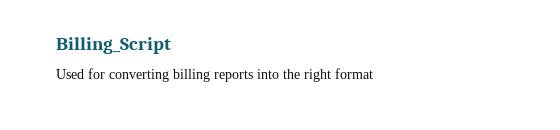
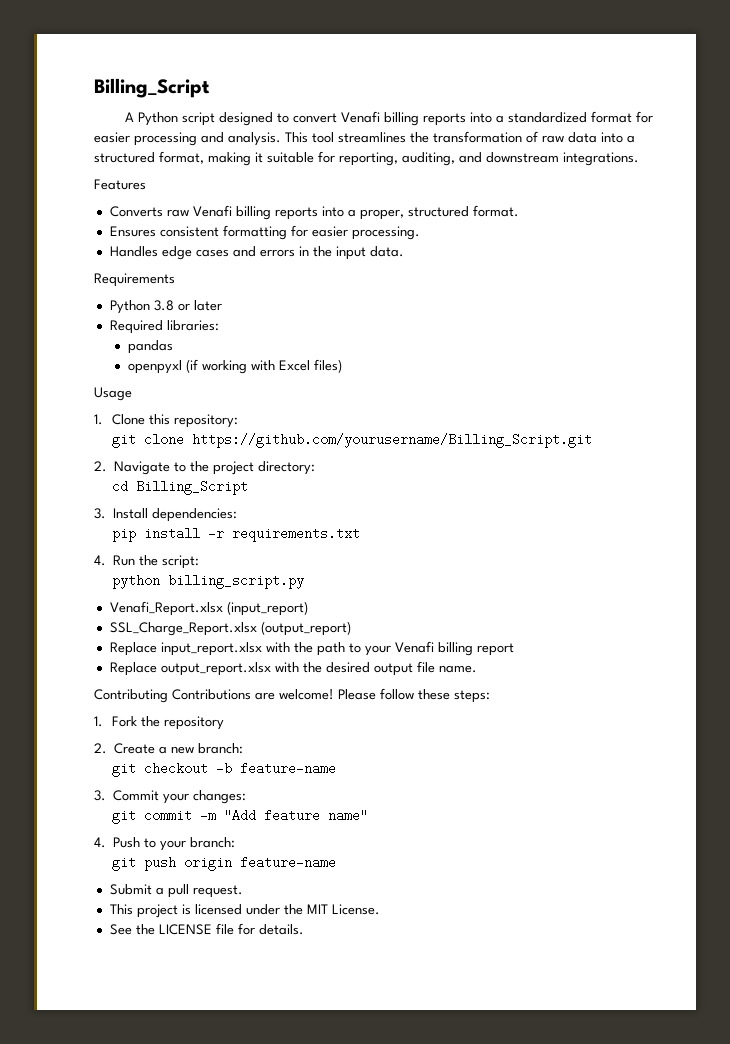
[56,37,171,54] [56,68,373,82] Billing_Script // Used for converting billing reports into the right format -> [94,78,210,98] [125,111,654,126] [94,131,635,146] [94,151,639,166] [94,179,146,190] [109,205,519,220] [109,225,420,240] [109,246,404,260] [94,273,175,287] [109,300,222,314] [109,320,219,334] [128,340,174,354] [128,359,343,374] [94,387,132,401] [94,414,239,428] [112,433,593,448] [94,461,316,475] [112,480,249,495] [94,508,238,522] [112,527,361,542] [94,555,200,569] [112,574,305,589] [109,601,308,616] [109,621,351,636] [109,641,514,656] [109,661,477,676] [94,688,490,703] [94,716,225,730] [94,743,244,754] [112,762,337,777] [94,790,247,804] [112,809,369,824] [94,837,236,851] [112,856,337,871] [109,884,243,898] [109,904,380,918] [109,923,304,935] Billing_Script // A Python script designed to convert Venafi billing reports into a standardized format for easier processing and analysis. This tool streamlines the transformation of raw data into a structured format, making it suitable for reporting, auditing, and downstream integrations. // Features // Converts raw Venafi billing reports into a proper, structured format. // Ensures consistent formatting for easier processing. // Handles edge cases and errors in the input data. // Requirements // Python 3.8 or later // Required libraries: // pandas // openpyxl (if working with Excel files) // Usage // 1. Clone this repository: // git clone https://github.com/yourusername/Billing_Script.git // 2. Navigate to the project directory: // cd Billing_Script // 3. Install dependencies: // pip install -r requirements.txt // 4. Run the script: // python billing_script.py // Venafi_Report.xlsx (input_report) // SSL_Charge_Report.xlsx (output_report) // Replace input_report.xlsx with the path to your Venafi billing report // Replace output_report.xlsx with the desired output file name. // Contributing Contributions are welcome! Please follow these steps: // 1. Fork the repository // 2. Create a new branch: // git checkout -b feature-name // 3. Commit your changes: // git commit -m "Add feature name" // 4. Push to your branch: // git push origin feature-name // Submit a pull request. // This project is licensed under the MIT License. // See the LICENSE file for details.

